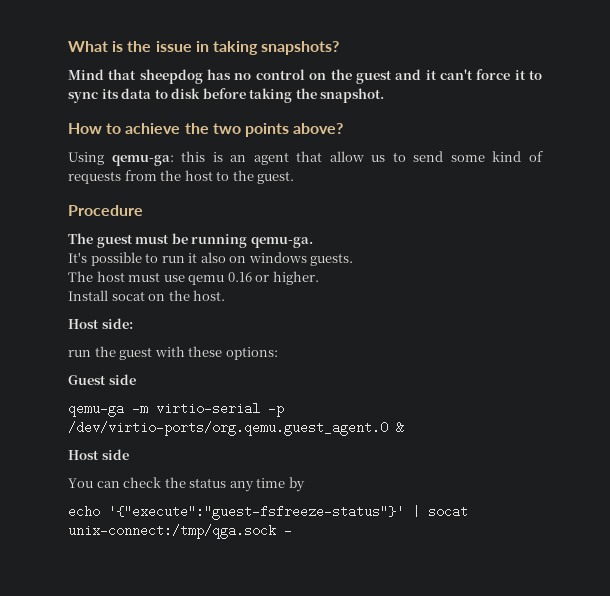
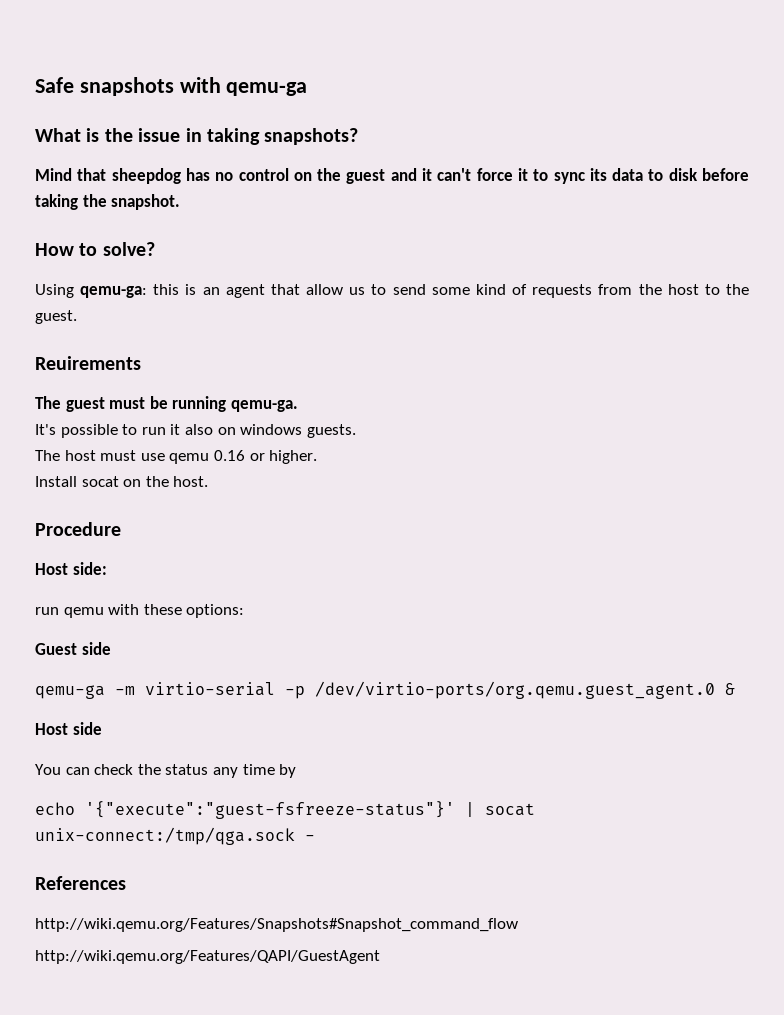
(68, 46) none -> [35,77,308,96] Safe snapshots with qemu-ga //
[125,123,344,137] achieve the two points above? -> [102,242,155,256] solve?
[68,205,143,216] Procedure -> [35,356,141,370] Reuirements
(226, 295) none -> [35,522,121,536] // Procedure
[94,346,153,360] the guest -> [63,607,104,618] qemu
(292, 530) none -> [35,876,126,890] [35,918,518,932] [35,950,380,964] // References // http://wiki.qemu.org/Features/Snapshots#Snapshot_command_flow // http://wiki.qemu.org/Features/QAPI/GuestAgent

